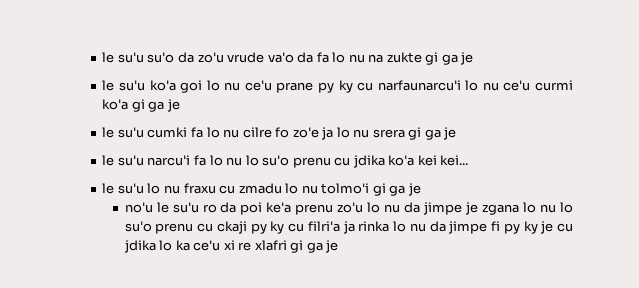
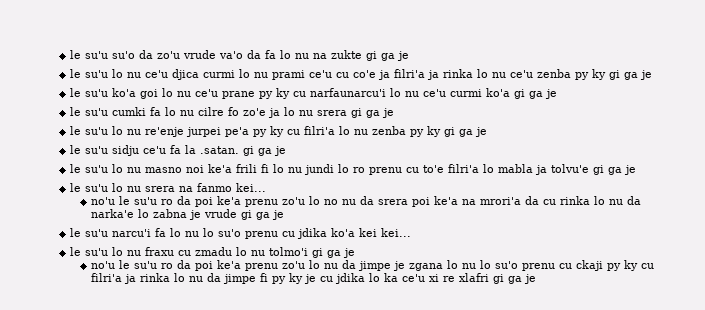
(474, 58) none -> [69,69,652,80] // le su'u lo nu ce'u djica curmi lo nu prami ce'u cu co'e ja filri'a ja rinka lo nu ce'u zenba py ky gi ga je
(457, 133) none -> [69,126,487,137] [69,145,286,156] [69,164,636,175] [69,183,266,192] [91,196,642,207] [91,209,285,220] // le su'u lo nu re'enje jurpei pe'a py ky cu filri'a lo nu zenba py ky gi ga je // le su'u sidju ce'u fa la .satan. gi ga je // le su'u lo nu masno noi ke'a frili fi lo nu jundi lo ro prenu cu to'e filri'a lo mabla ja tolvu'e gi ga je // le su'u lo nu srera na fanmo kei... // no'u le su'u ro da poi ke'a prenu zo'u lo no nu da srera poi ke'a na mrori'a da cu rinka lo nu da narka'e lo zabna je vrude gi ga je

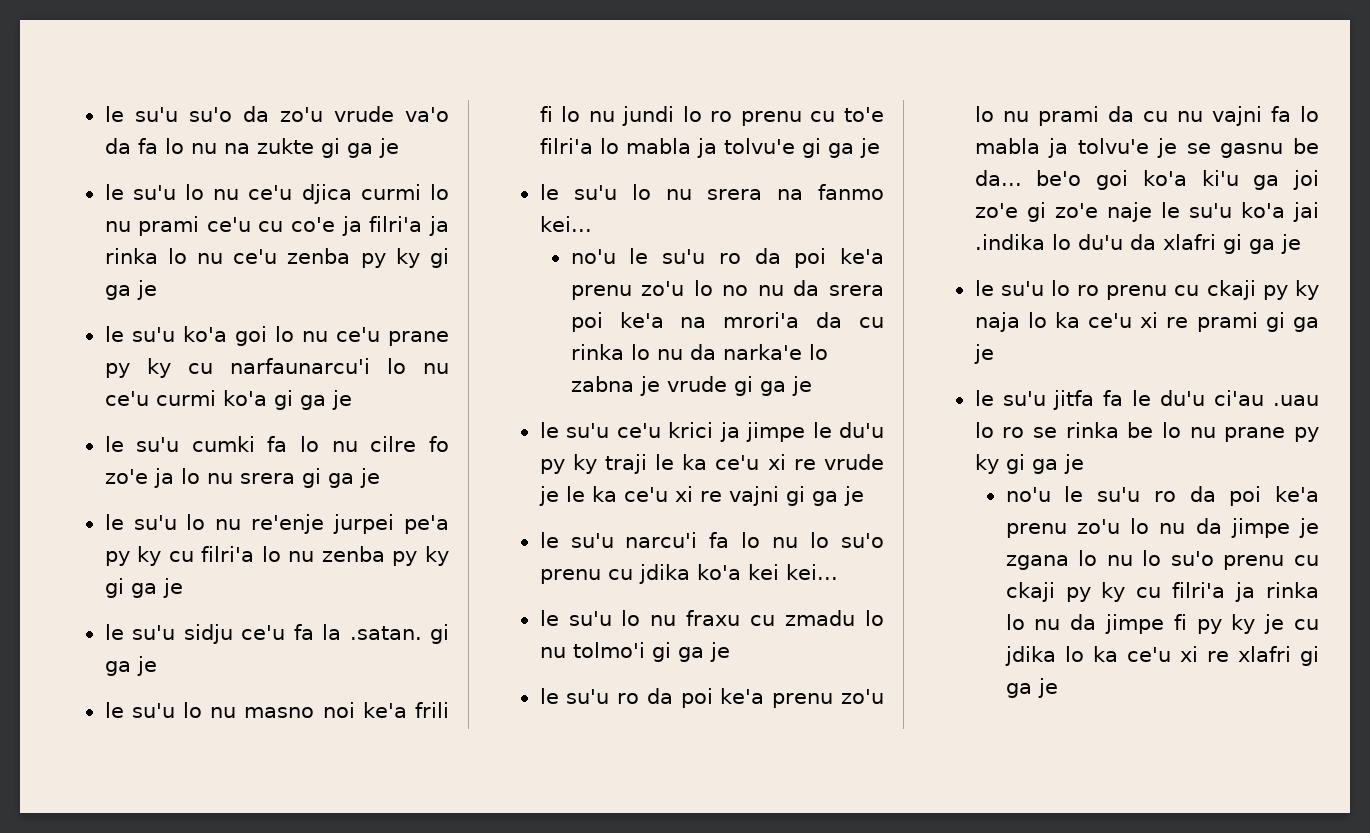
(285, 215) none -> [539,422,884,442] [539,454,884,474] [538,486,864,506] // le su'u ce'u krici ja jimpe le du'u py ky traji le ka ce'u xi re vrude je le ka ce'u xi re vajni gi ga je
(355, 253) none -> [539,688,884,708] [974,106,1319,126] [974,138,1319,158] [974,170,1319,190] [974,202,1319,222] [974,234,1301,254] [974,280,1320,300] [974,312,1319,332] [973,344,994,364] [974,390,1319,410] [974,422,1319,442] [974,454,1084,474] // le su'u ro da poi ke'a prenu zo'u lo nu prami da cu nu vajni fa lo mabla ja tolvu'e je se gasnu be da... be'o goi ko'a ki'u ga joi zo'e gi zo'e naje le su'u ko'a jai .indika lo du'u da xlafri gi ga je // le su'u lo ro prenu cu ckaji py ky naja lo ka ce'u xi re prami gi ga je // le su'u jitfa fa le du'u ci'au .uau lo ro se rinka be lo nu prane py ky gi ga je

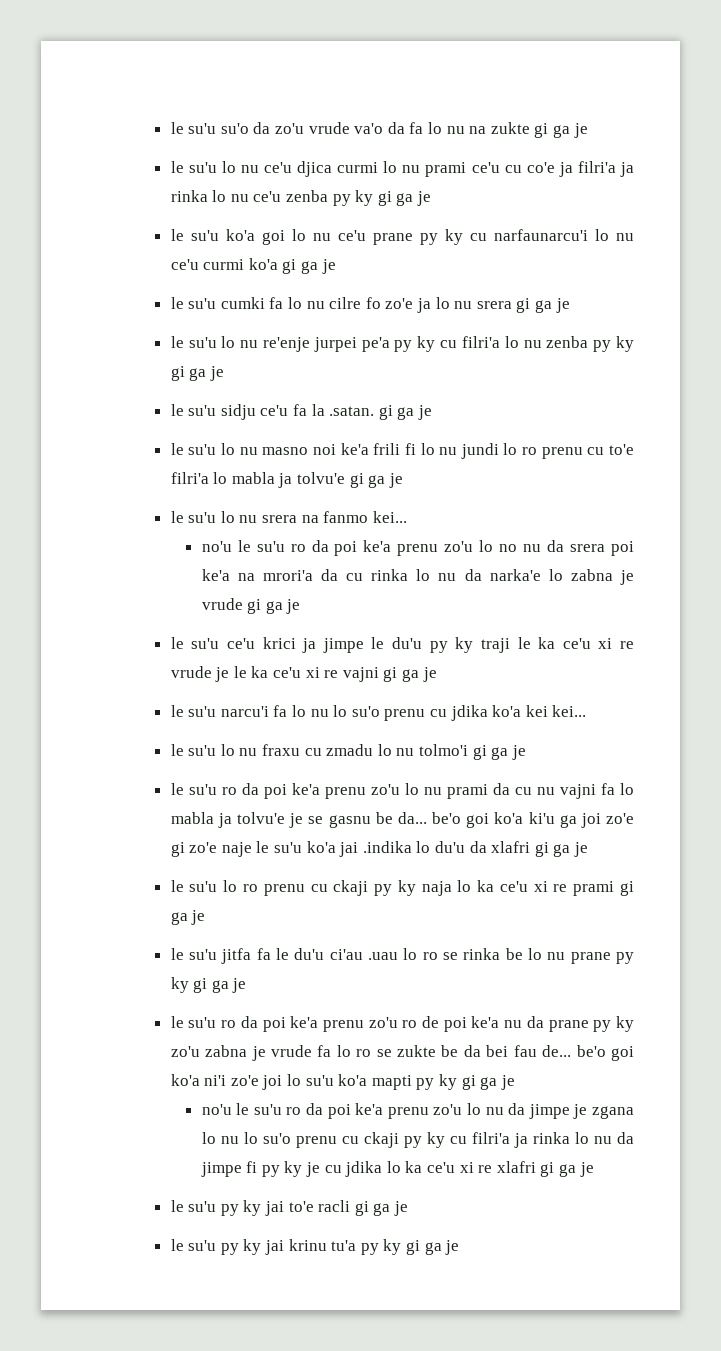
(1084, 464) none -> [170,1016,635,1032] [170,1045,634,1061] [170,1074,515,1090] // le su'u ro da poi ke'a prenu zo'u ro de poi ke'a nu da prane py ky zo'u zabna je vrude fa lo ro se zukte be da bei fau de... be'o goi ko'a ni'i zo'e joi lo su'u ko'a mapti py ky gi ga je
(1058, 688) none -> [170,1200,409,1216] [170,1239,460,1255] // le su'u py ky jai to'e racli gi ga je // le su'u py ky jai krinu tu'a py ky gi ga je

